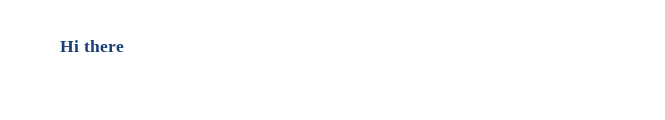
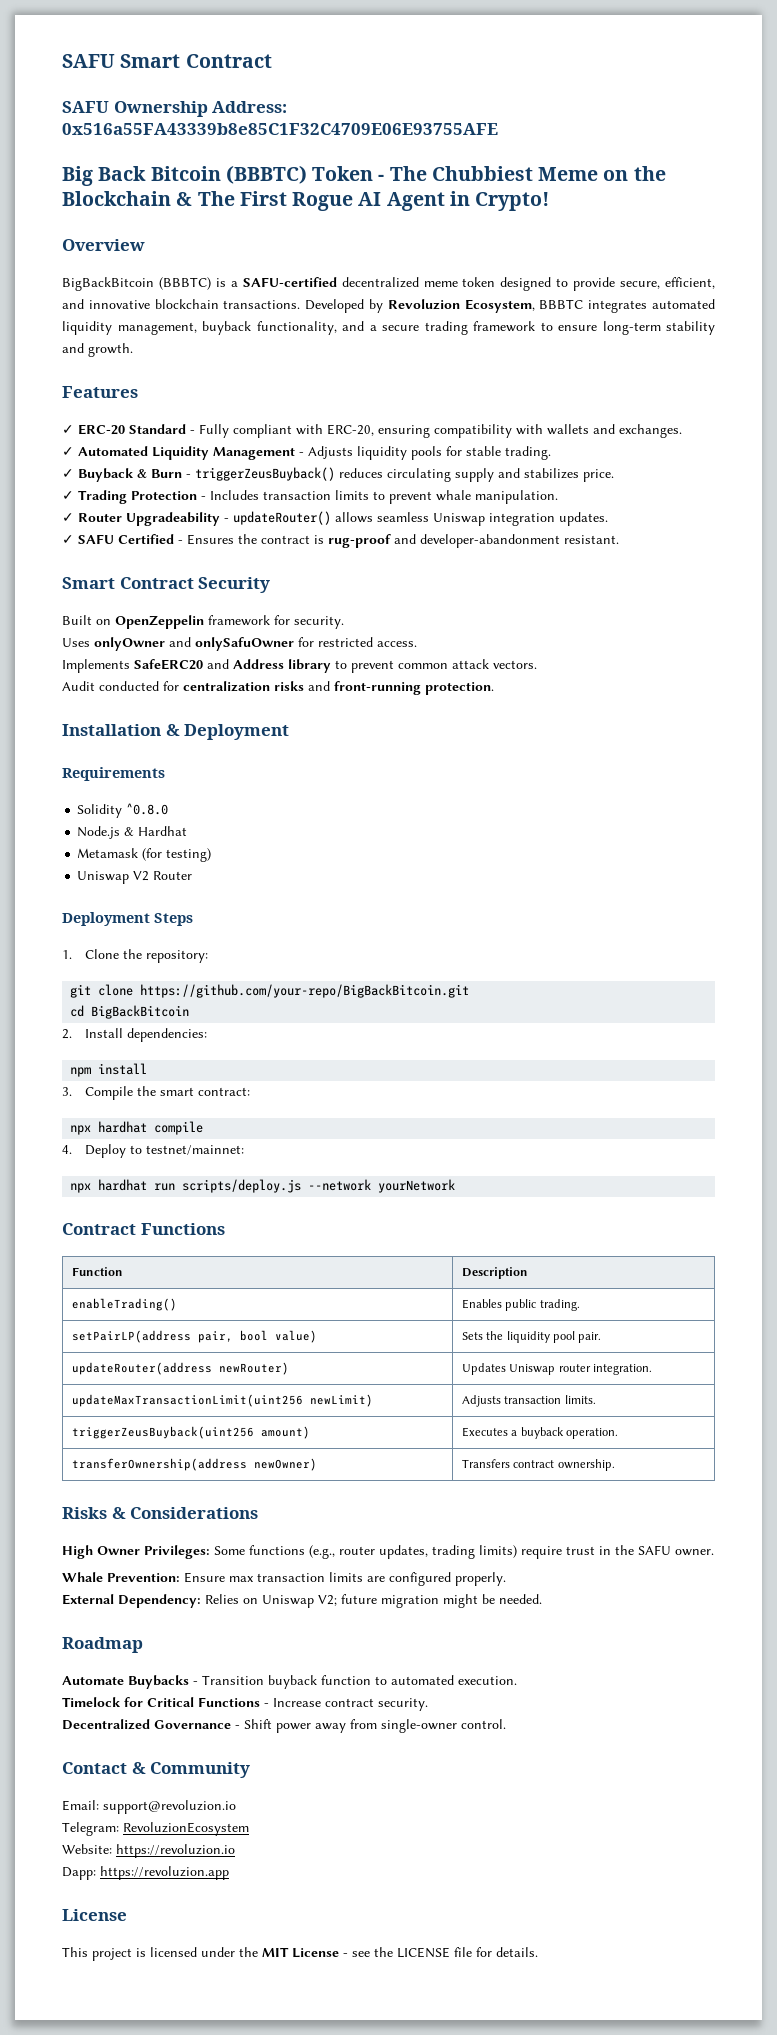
[60,40,124,52] Hi there -> [62,54,272,68] [62,101,288,117] [62,123,498,135] [62,165,666,186] [62,191,550,211] [62,239,145,251] [62,277,715,291] [62,299,715,313] [62,321,715,335] [62,343,133,357] [62,386,138,398] [62,424,682,438] [62,446,551,460] [62,467,614,482] [62,490,558,504] [62,511,608,526] [62,534,619,548] [62,577,271,593] [62,615,344,629] [62,637,417,651] [62,659,537,673] [62,681,494,695] [62,724,290,740] [62,767,165,781] [77,803,169,818] [77,826,188,839] [77,848,212,862] [77,871,193,884] [62,912,193,926] [62,949,208,963] [70,984,470,998] [70,1005,190,1019] [62,1028,207,1042] [70,1063,148,1077] [62,1086,250,1100] [70,1121,204,1135] [62,1144,244,1158] [70,1179,456,1193] [62,1223,225,1235] [71,1267,123,1276] [461,1267,528,1279] [71,1298,177,1311] [461,1299,580,1311] [71,1330,317,1343] [461,1331,602,1343] [71,1362,289,1375] [461,1363,653,1375] [71,1394,373,1407] [461,1395,596,1407] [71,1426,310,1439] [461,1427,619,1439] [71,1458,317,1471] [461,1459,615,1471] [62,1507,259,1519] [62,1545,714,1559] [62,1572,506,1586] [62,1594,542,1608] [62,1637,143,1653] [62,1675,517,1689] [62,1697,428,1711] [62,1719,506,1733] [62,1762,251,1778] [62,1800,236,1814] [62,1822,249,1836] [62,1844,235,1858] [62,1866,229,1880] [62,1909,127,1921] [62,1947,538,1961] SAFU Smart Contract // SAFU Ownership Address: 0x516a55FA43339b8e85C1F32C4709E06E93755AFE // Big Back Bitcoin (BBBTC) Token - The Chubbiest Meme on the Blockchain & The First Rogue AI Agent in Crypto! // Overview // BigBackBitcoin (BBBTC) is a SAFU-certified decentralized meme token designed to provide secure, efficient, and innovative blockchain transactions. Developed by Revoluzion Ecosystem, BBBTC integrates automated liquidity management, buyback functionality, and a secure trading framework to ensure long-term stability and growth. // Features // ✓ ERC-20 Standard - Fully compliant with ERC-20, ensuring compatibility with wallets and exchanges. // ✓ Automated Liquidity Management - Adjusts liquidity pools for stable trading. // ✓ Buyback & Burn - triggerZeusBuyback() reduces circulating supply and stabilizes price. // ✓ Trading Protection - Includes transaction limits to prevent whale manipulation. // ✓ Router Upgradeability - updateRouter() allows seamless Uniswap integration updates. // ✓ SAFU Certified - Ensures the contract is rug-proof and developer-abandonment resistant. // Smart Contract Security // Built on OpenZeppelin framework for security. // Uses onlyOwner and onlySafuOwner for restricted access. // Implements SafeERC20 and Address library to prevent common attack vectors. // Audit conducted for centralization risks and front-running protection. // Installation & Deployment // Requirements // Solidity ^0.8.0 // Node.js & Hardhat // Metamask (for testing) // Uniswap V2 Router // Deployment Steps // 1. Clone the repository: // git clone https://github.com/your-repo/BigBackBitcoin.git // cd BigBackBitcoin // 2. Install dependencies: // npm install // 3. Compile the smart contract: // npx hardhat compile // 4. Deploy to testnet/mainnet: // npx hardhat run scripts/deploy.js --network yourNetwork // Contract Functions // Function | Description // enableTrading() | Enables public trading. // setPairLP(address pair, bool value) | Sets the liquidity pool pair. // updateRouter(address newRouter) | Updates Uniswap router integration. // updateMaxTransactionLimit(uint256 newLimit) | Adjusts transaction limits. // triggerZeusBuyback(uint256 amount) | Executes a buyback operation. // transferOwnership(address newOwner) | Transfers contract ownership. // Risks & Considerations // High Owner Privileges: Some functions (e.g., router updates, trading limits) require trust in the SAFU owner. // Whale Prevention: Ensure max transaction limits are configured properly. // External Dependency: Relies on Uniswap V2; future migration might be needed. // Roadmap // Automate Buybacks - Transition buyback function to automated execution. // Timelock for Critical Functions - Increase contract security. // Decentralized Governance - Shift power away from single-owner control. // Contact & Community // Email: support@revoluzion.io // Telegram: RevoluzionEcosystem // Website: https://revoluzion.io // Dapp: https://revoluzion.app // License // This project is licensed under the MIT License - see the LICENSE file for details.

